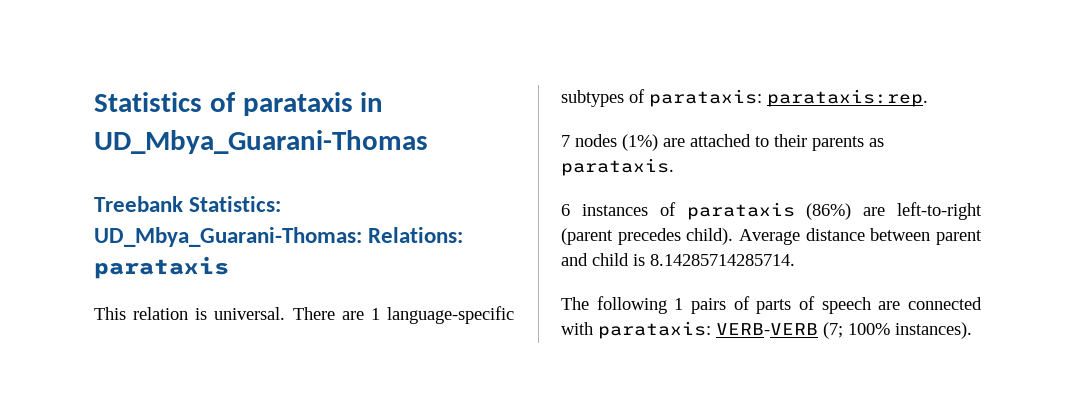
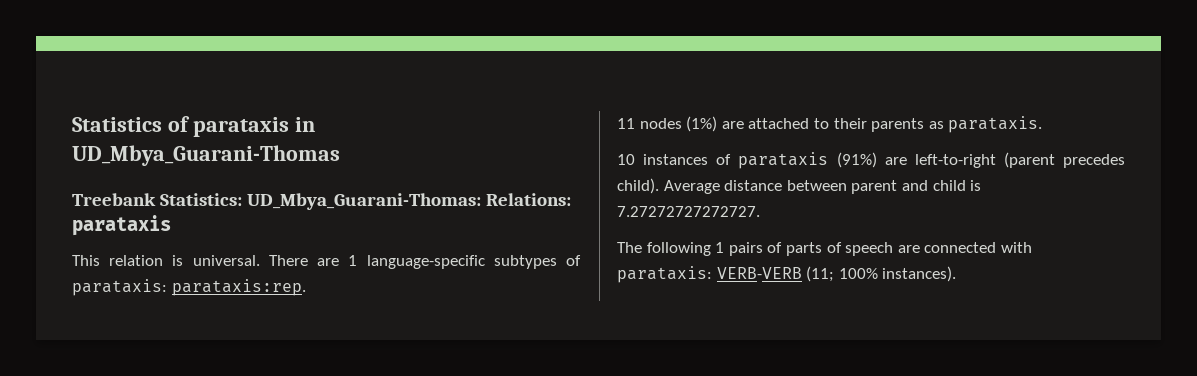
[561,135,570,147] 7 -> [617,118,635,129] 11
[561,204,570,216] 6 -> [617,154,635,165] 10
[806,203,852,220] (86%) -> [836,152,877,168] (91%)
[650,254,795,266] 8.14285714285714. -> [617,206,760,217] 7.27272727272727.
[823,322,843,339] (7; -> [806,266,835,282] (11;

